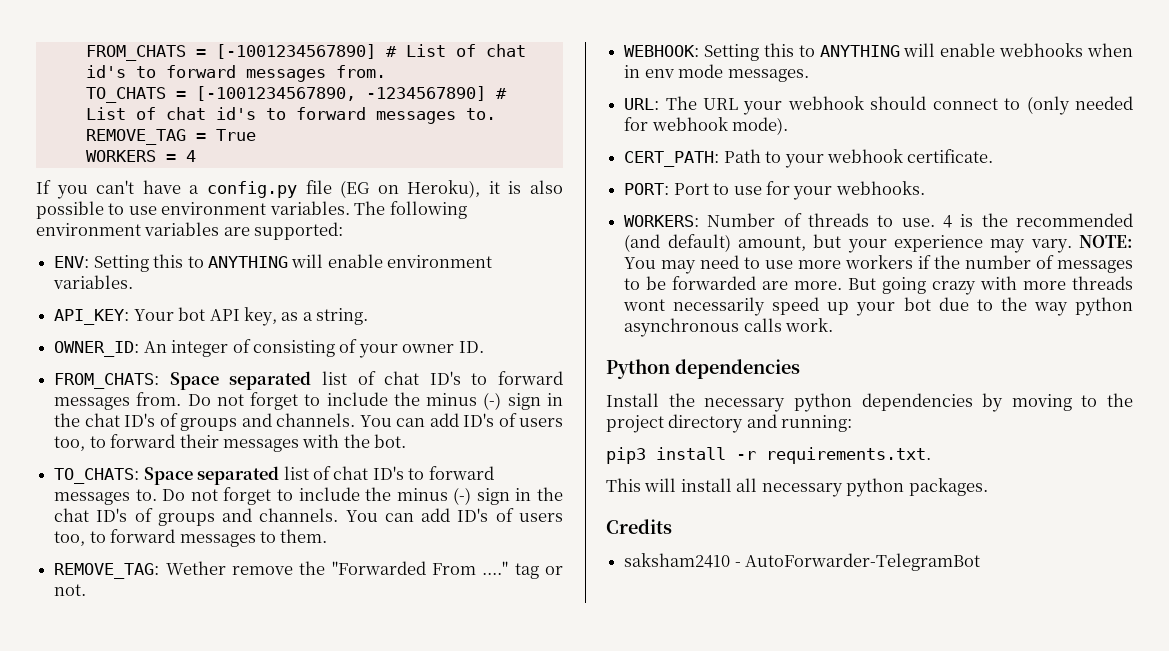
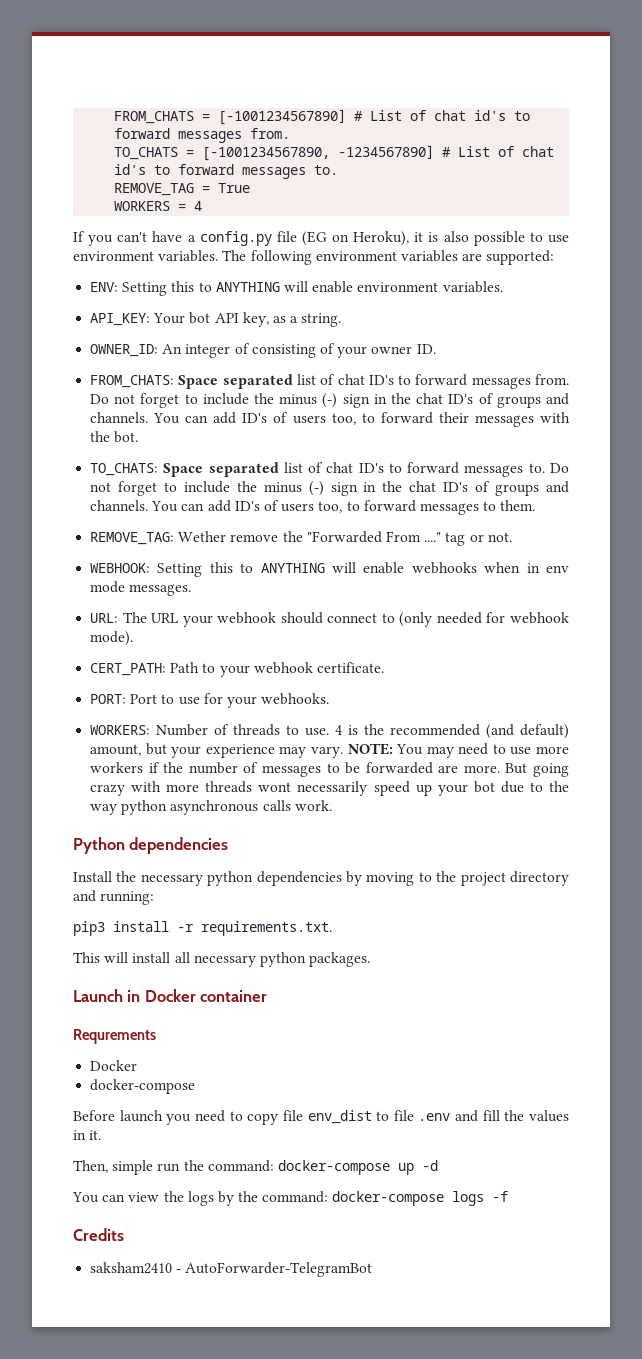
(988, 487) none -> [73,989,268,1002] [73,1029,156,1044] [90,1060,138,1071] [90,1079,196,1094] [73,1110,570,1125] [73,1130,102,1140] [73,1160,438,1175] [72,1191,509,1206] // Launch in Docker container // Requrements // Docker // docker-compose // Before launch you need to copy file env_dist to file .env and fill the values in it. // Then, simple run the command: docker-compose up -d // You can view the logs by the command: docker-compose logs -f

